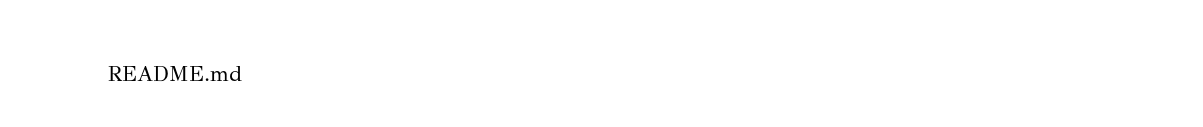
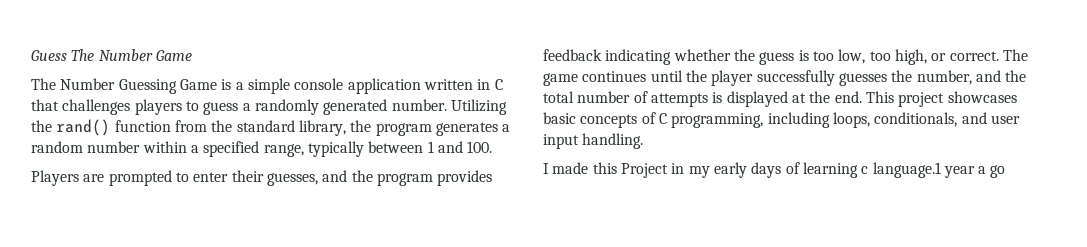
[108,65,242,82] README.md -> [31,49,192,61] [31,78,503,94] [31,99,507,115] [31,119,511,136] [31,141,493,157] [31,170,493,186] [543,49,1028,65] [543,70,1027,86] [543,91,1017,107] [543,112,1020,128] [543,133,644,149] [543,162,1006,178] Guess The Number Game // The Number Guessing Game is a simple console application written in C that challenges players to guess a randomly generated number. Utilizing the rand() function from the standard library, the program generates a random number within a specified range, typically between 1 and 100. // Players are prompted to enter their guesses, and the program provides feedback indicating whether the guess is too low, too high, or correct. The game continues until the player successfully guesses the number, and the total number of attempts is displayed at the end. This project showcases basic concepts of C programming, including loops, conditionals, and user input handling. // I made this Project in my early days of learning c language.1 year a go

